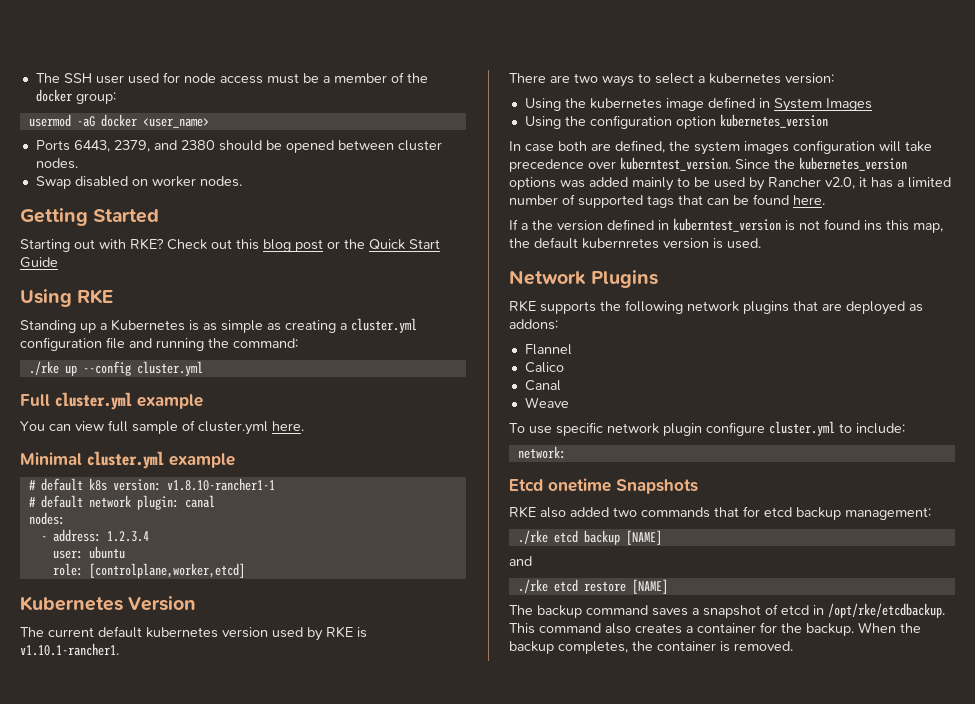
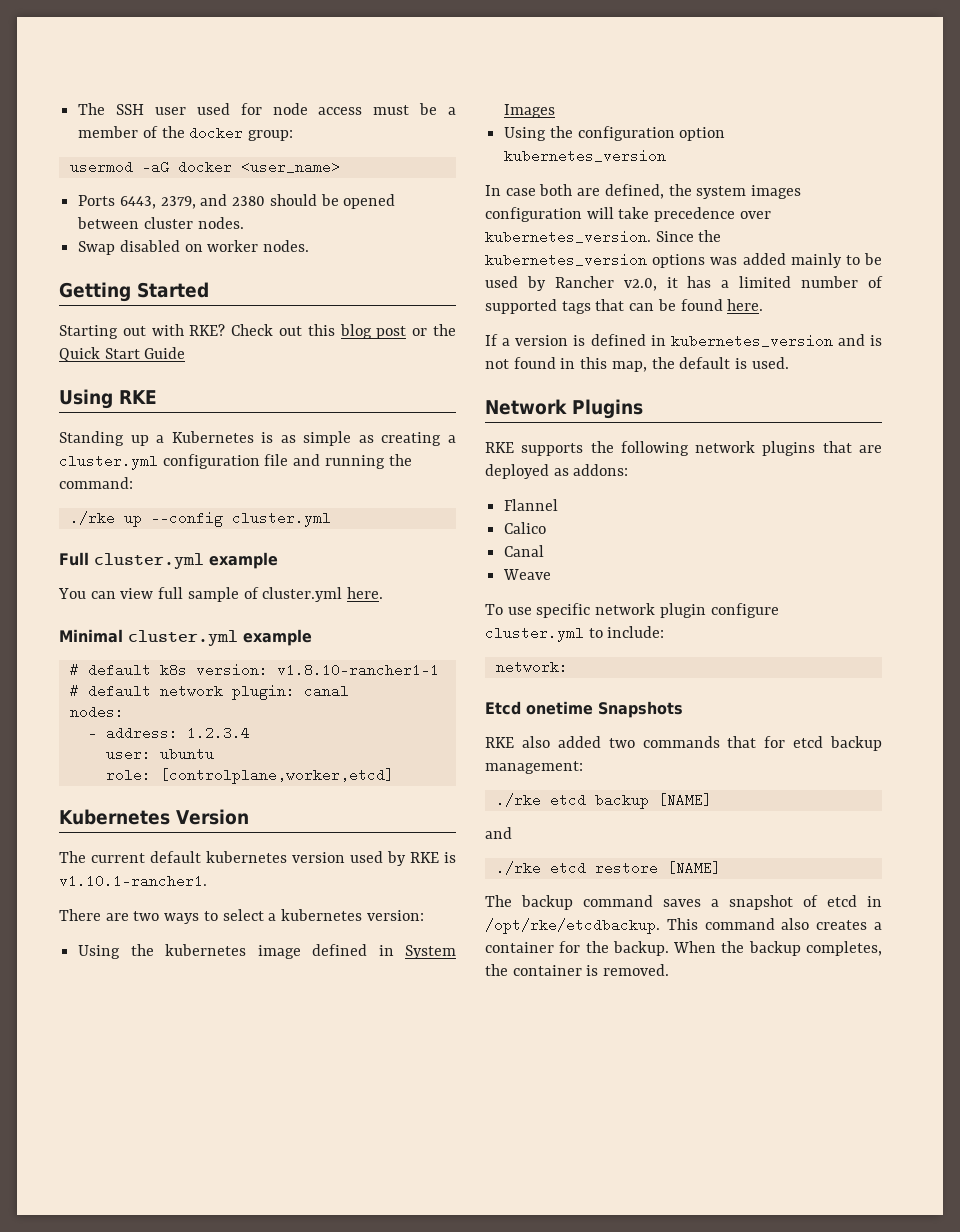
[620,157,731,171] kuberntest_version. -> [485,230,651,244] kubernetes_version.
[532,218,781,232] the version defined in kuberntest_version -> [515,334,865,348] version is defined in kubernetes_version and
[864,220,882,231] ins -> [560,358,576,369] in
[582,238,709,249] kubernretes version -> (731, 363) none

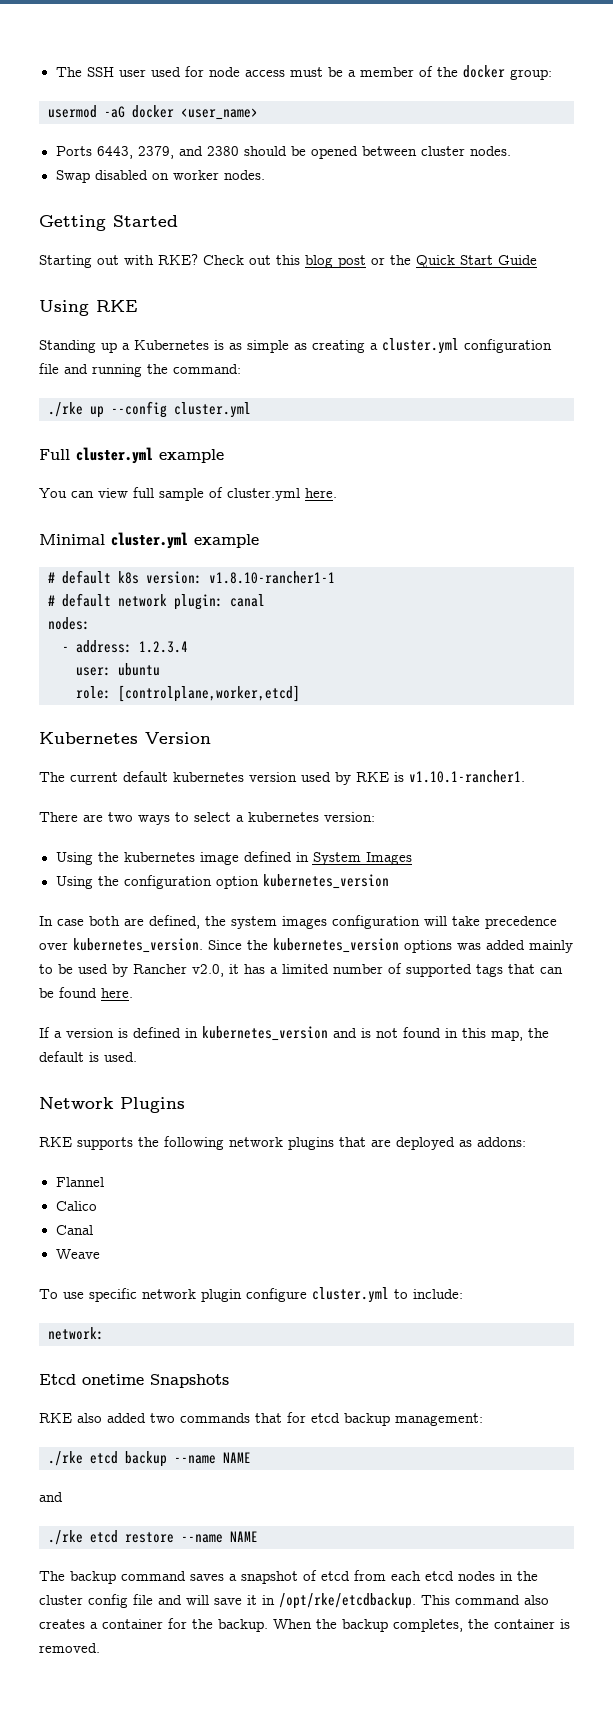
[657,793,712,807] [NAME] -> [174,1452,251,1464] --name NAME
[666,861,721,875] [NAME] -> [181,1531,258,1543] --name NAME
(857, 901) none -> [354,1570,538,1581] [39,1594,257,1608] from each etcd nodes in the cluster config file and will save it

